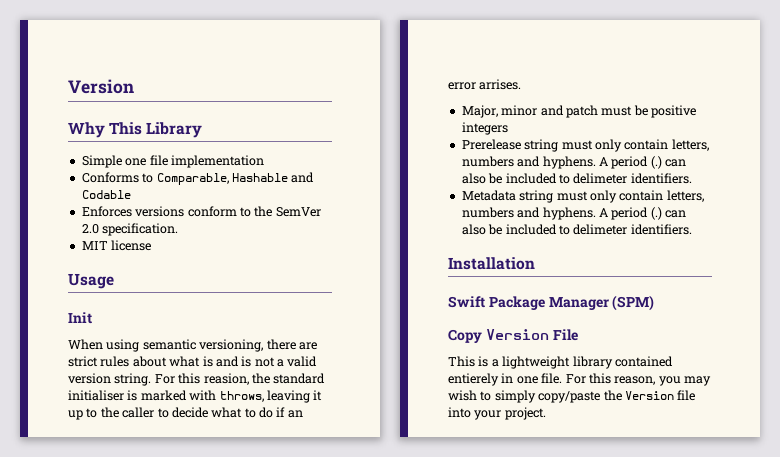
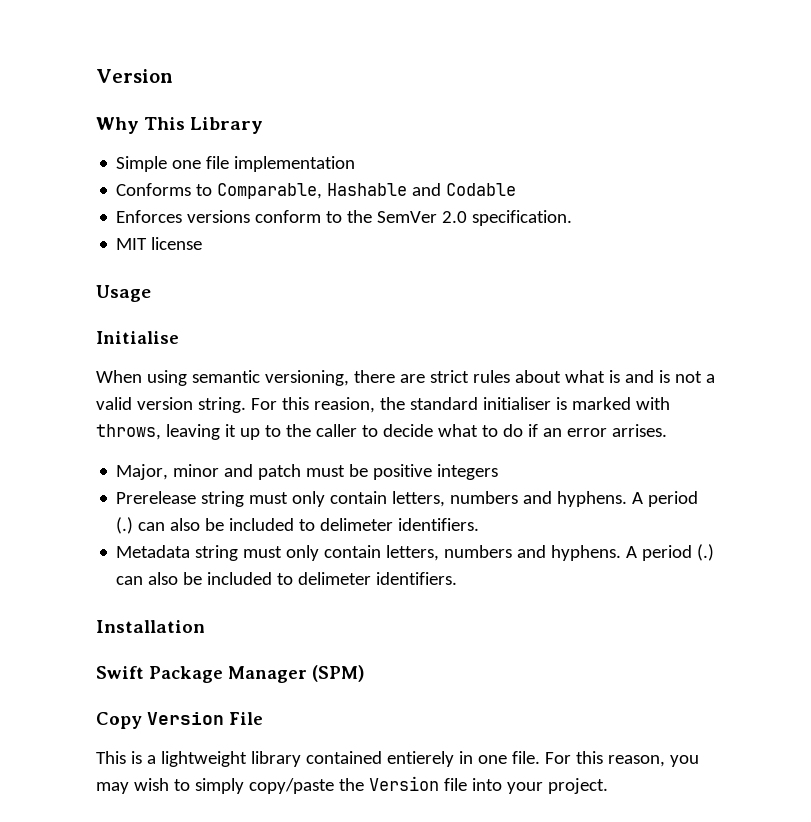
[68,312,92,324] Init -> [96,331,179,344] Initialise

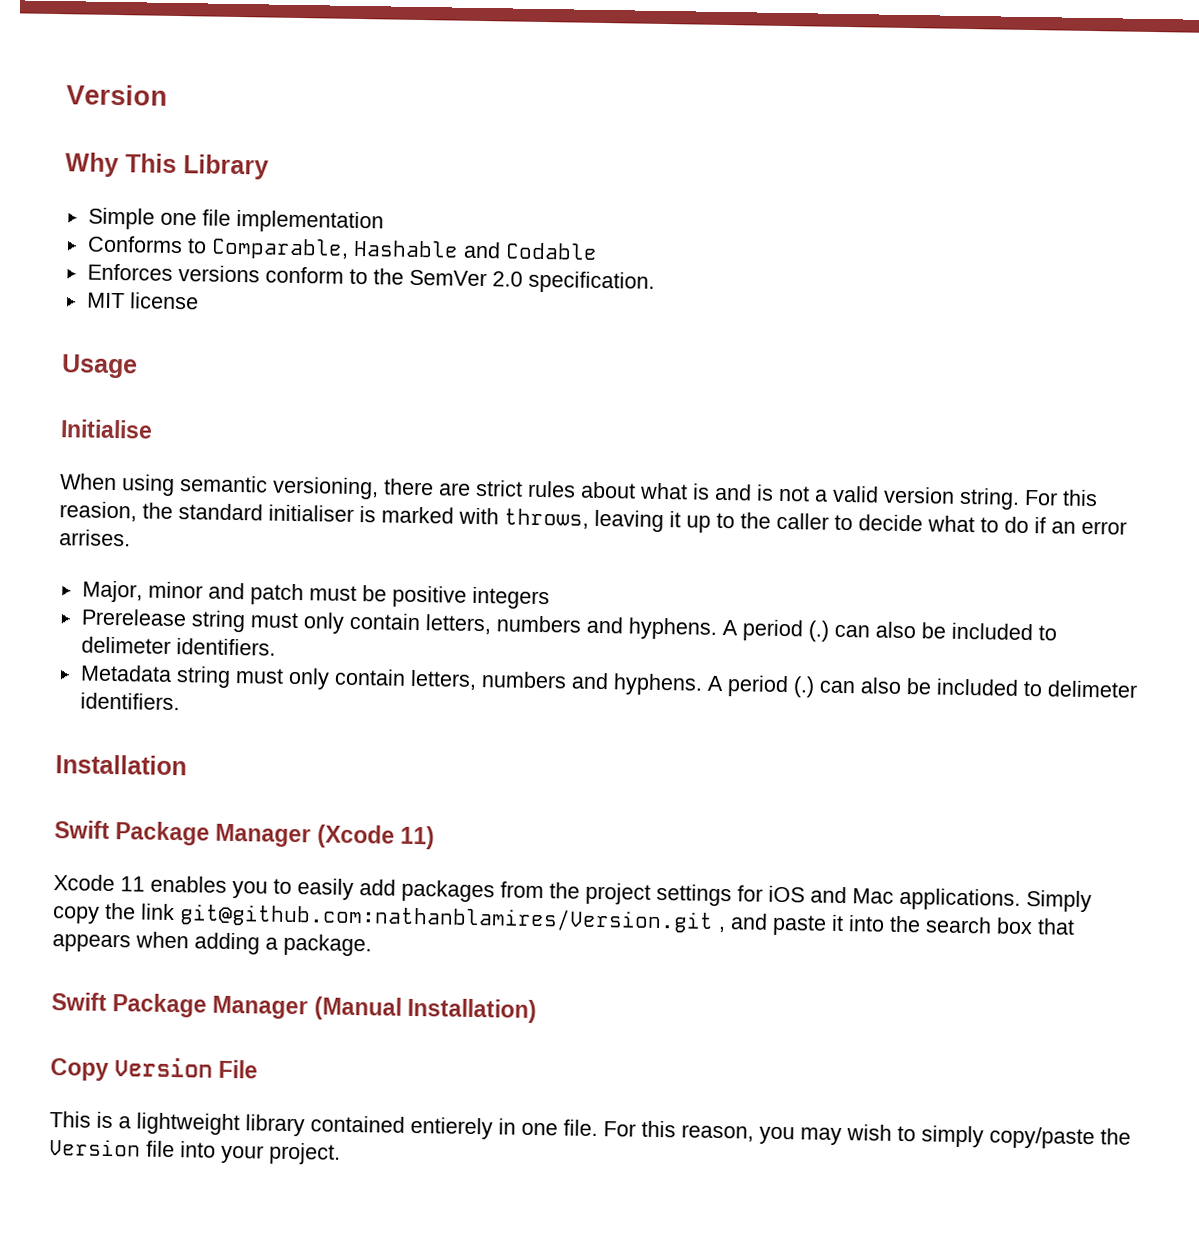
[312,665,365,682] (SPM) -> [316,824,435,850] [53,874,1092,913] [52,902,1075,936] [52,931,372,957] [51,992,537,1024] (Xcode 11) // Xcode 11 enables you to easily add packages from the project settings for iOS and Mac applications. Simply copy the link git@github.com:nathanblamires/Version.git , and paste it into the search box that appears when adding a package. // Swift Package Manager (Manual Installation)

